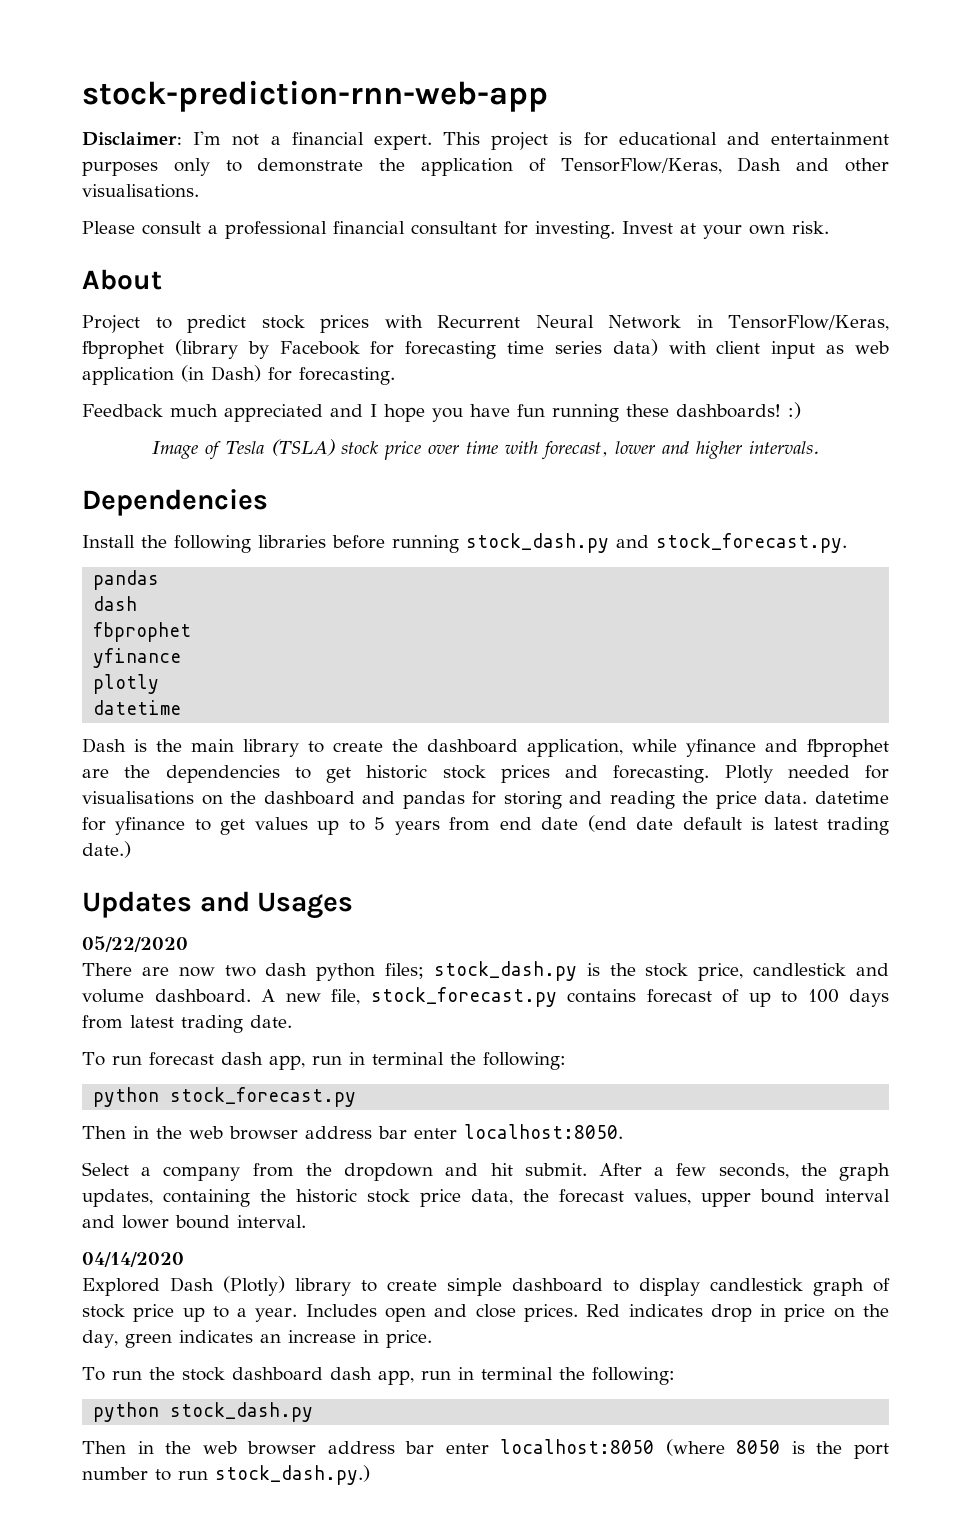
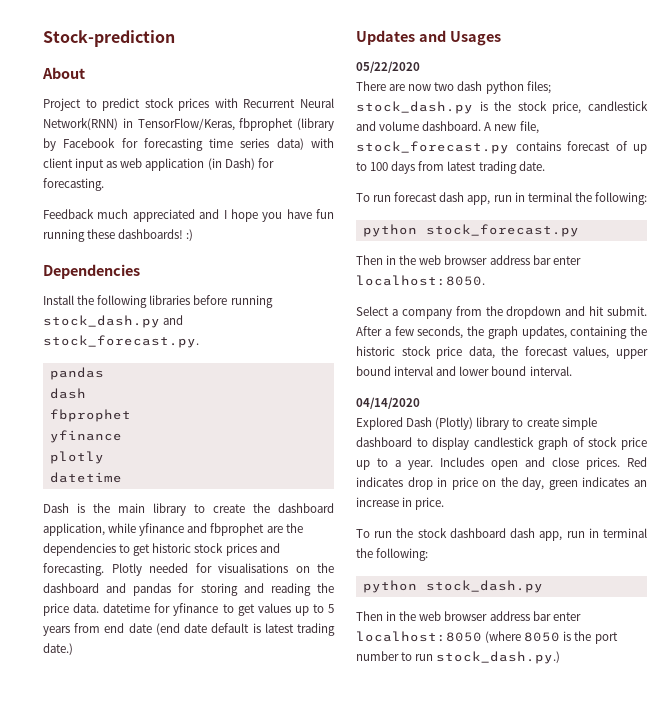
[82,80,548,112] [82,131,889,150] [82,157,890,176] [82,184,199,198] [82,221,829,239] stock-prediction-rnn-web-app // Disclaimer: I'm not a financial expert. This project is for educational and entertainment purposes only to demonstrate the application of TensorFlow/Keras, Dash and other visualisations. // Please consult a professional financial consultant for investing. Invest at your own risk. -> [43,30,175,47] Stock-prediction
[608,315,682,329] Network -> [43,118,118,130] Network(RNN)
[151,439,820,460] // Image of Tesla (TSLA) stock price over time with forecast, lower and higher intervals. -> (194, 235) none

